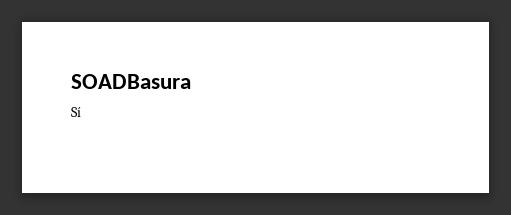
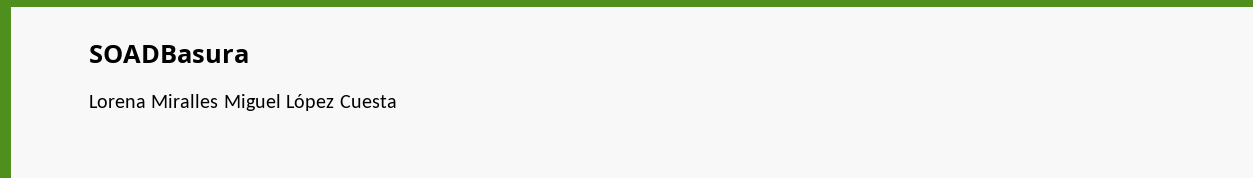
[71,107,81,117] Sí -> [89,94,397,111] Lorena Miralles Miguel López Cuesta

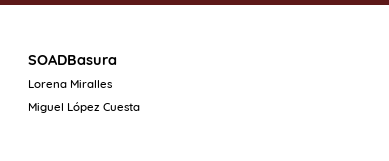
(219, 101) none -> (114, 84) //

